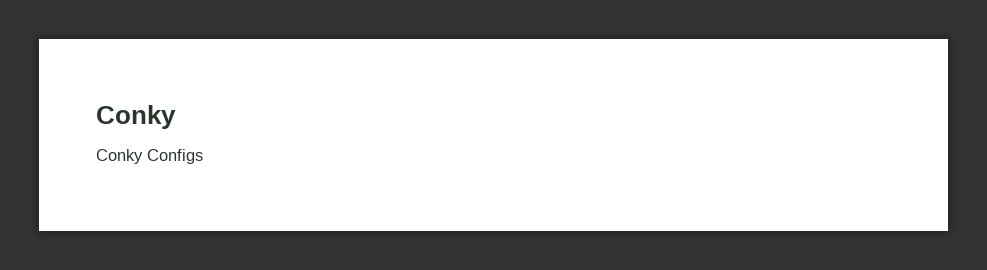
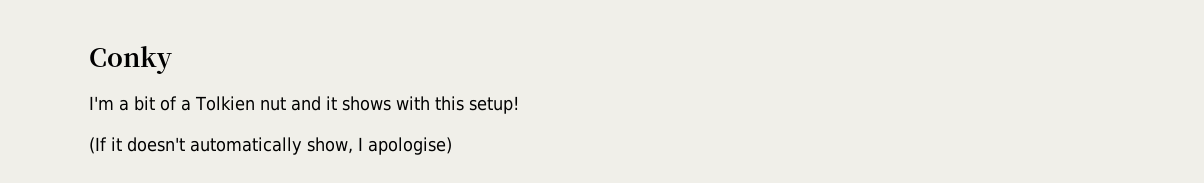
[96,149,203,164] Conky Configs -> [89,96,519,114] [89,137,452,155] I'm a bit of a Tolkien nut and it shows with this setup! // (If it doesn't automatically show, I apologise)

